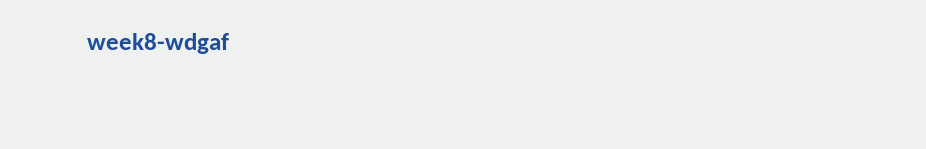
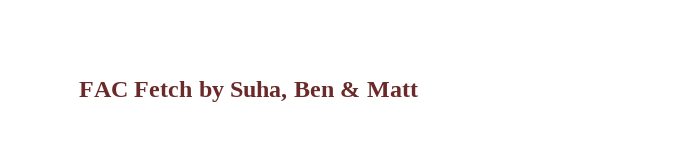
[87,33,229,54] week8-wdgaf -> [79,81,418,102] FAC Fetch by Suha, Ben & Matt

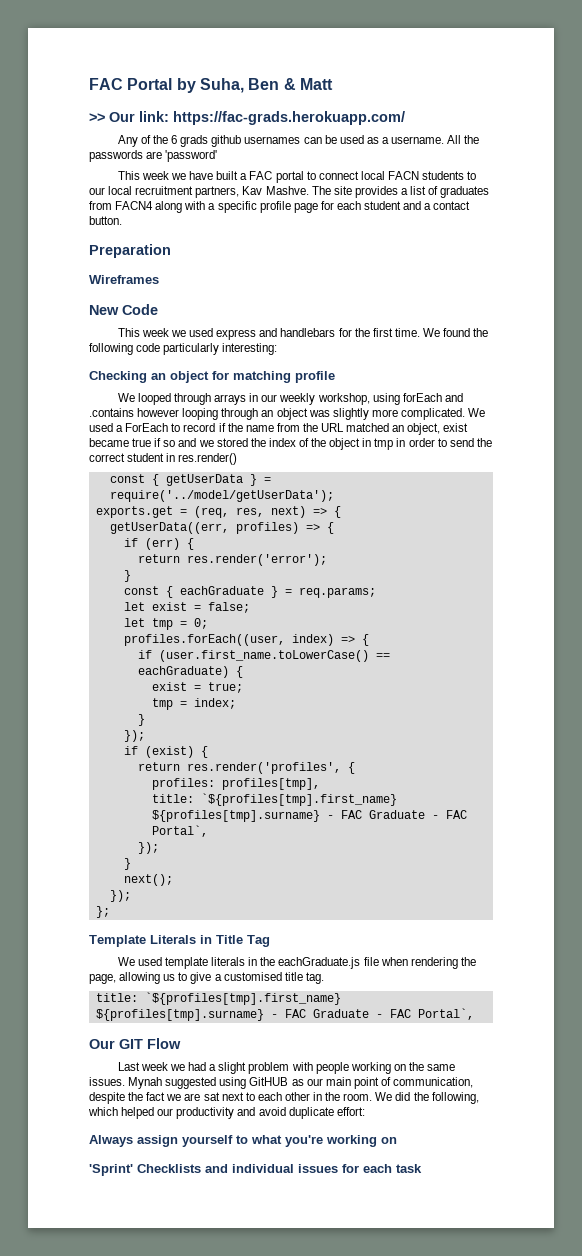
[79,81,193,97] FAC Fetch -> [89,78,173,90] FAC Portal
(418, 89) none -> [89,111,405,125] [117,135,480,147] [89,150,218,162] [117,171,477,183] [89,186,490,198] [89,201,471,213] [89,216,122,225] [89,244,171,258] [89,275,159,284] [89,304,158,315] [117,328,489,340] [89,343,278,355] [89,371,335,383] [117,393,463,405] [89,408,486,420] [89,423,469,435] [89,438,492,450] [89,453,238,465] [109,474,271,486] [109,490,334,502] [95,506,341,518] [109,522,334,534] [123,538,194,550] [137,554,327,566] [123,570,131,582] [123,586,376,598] [123,602,250,613] [123,618,208,630] [123,634,369,646] [137,650,390,662] [137,666,243,678] [151,682,243,693] [151,698,236,710] [137,714,145,726] [123,730,145,742] [123,746,208,758] [137,762,355,774] [151,778,320,790] [151,793,397,806] [151,810,467,822] [151,825,208,837] [137,842,159,854] [123,858,131,870] [123,874,173,886] [109,890,131,902] [95,906,110,918] [89,935,270,947] [117,957,476,969] [89,972,324,984] [95,992,341,1005] [95,1008,474,1021] [89,1038,181,1049] [117,1062,456,1074] [89,1077,474,1089] [89,1092,479,1104] [88,1107,365,1119] [89,1135,397,1147] [89,1164,422,1176] // >> Our link: https://fac-grads.herokuapp.com/ // Any of the 6 grads github usernames can be used as a username. All the passwords are 'password' // This week we have built a FAC portal to connect local FACN students to our local recruitment partners, Kav Mashve. The site provides a list of graduates from FACN4 along with a specific profile page for each student and a contact button. // Preparation // Wireframes // New Code // This week we used express and handlebars for the first time. We found the following code particularly interesting: // Checking an object for matching profile // We looped through arrays in our weekly workshop, using forEach and .contains however looping through an object was slightly more complicated. We used a ForEach to record if the name from the URL matched an object, exist became true if so and we stored the index of the object in tmp in order to send the correct student in res.render() // const { getUserData } = require('../model/getUserData'); // exports.get = (req, res, next) => { // getUserData((err, profiles) => { // if (err) { // return res.render('error'); // } // const { eachGraduate } = req.params; // let exist = false; // let tmp = 0; // profiles.forEach((user, index) => { // if (user.first_name.toLowerCase() == eachGraduate) { // exist = true; // tmp = index; // } // }); // if (exist) { // return res.render('profiles', { // profiles: profiles[tmp], // title: `${profiles[tmp].first_name} ${profiles[tmp].surname} - FAC Graduate - FAC Portal`, // }); // } // next(); // }); // }; // Template Literals in Title Tag // We used template literals in the eachGraduate.js file when rendering the page, allowing us to give a customised title tag. // title: `${profiles[tmp].first_name} ${profiles[tmp].surname} - FAC Graduate - FAC Portal`, // Our GIT Flow // Last week we had a slight problem with people working on the same issues. Mynah suggested using GitHUB as our main point of communication, despite the fact we are sat next to each other in the room. We did the following, which helped our productivity and avoid duplicate effort: // Always assign yourself to what you're working on // 'Sprint' Checklists and individual issues for each task

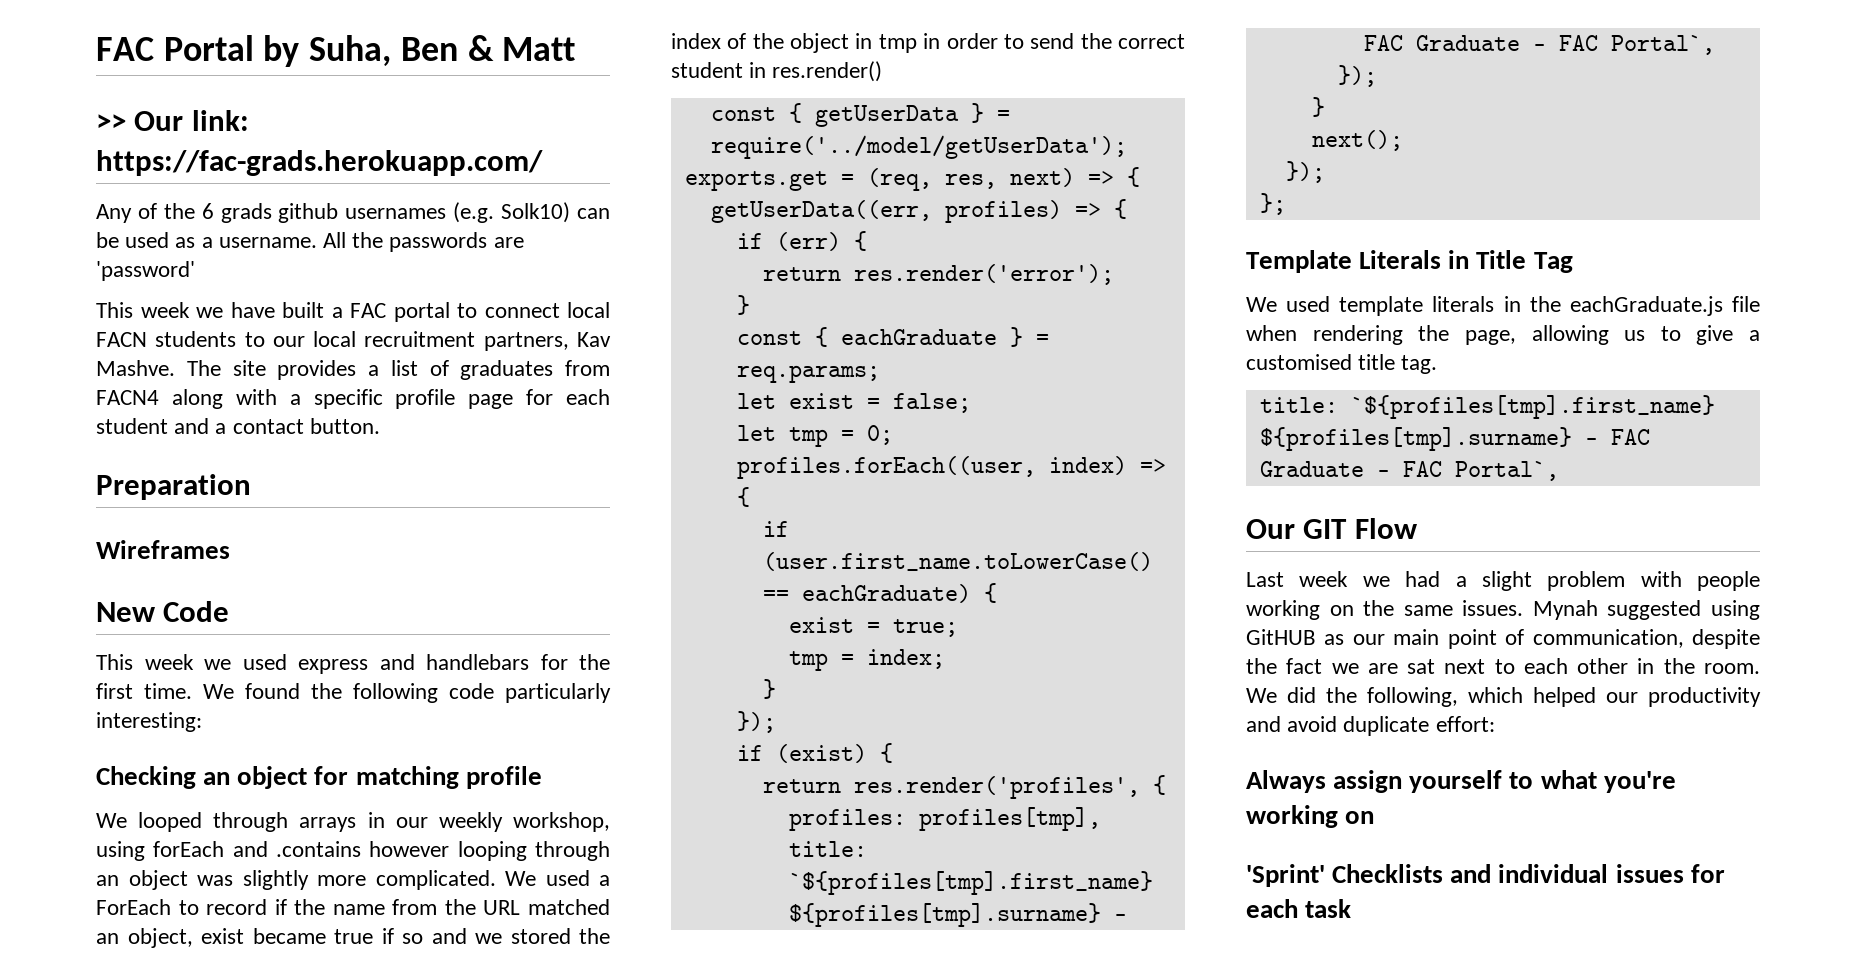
(301, 140) none -> [453,202,571,223] (e.g. Solk10)

